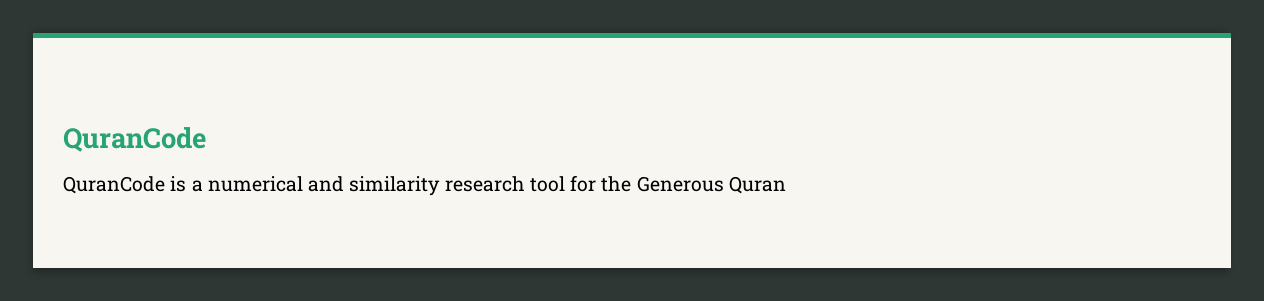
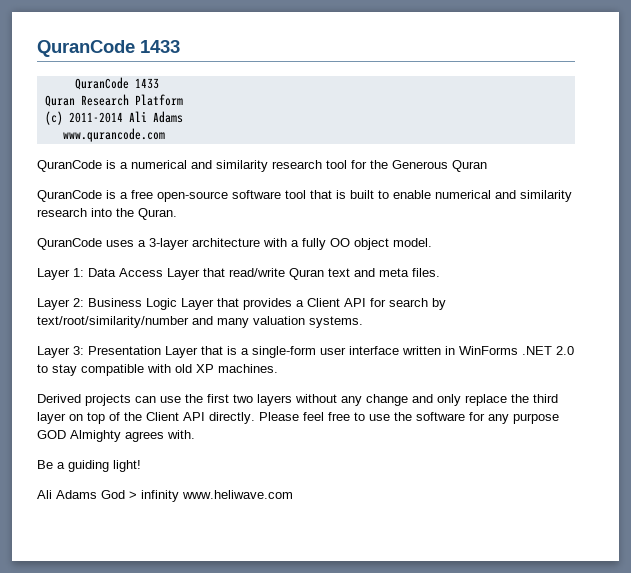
[63,127,207,152] QuranCode -> [37,40,180,57] [74,77,159,90] [44,94,183,107] [44,111,183,125] [62,128,165,142] QuranCode 1433 // QuranCode 1433 // Quran Research Platform // (c) 2011-2014 Ali Adams // www.qurancode.com
(786, 185) none -> [37,190,572,202] [37,208,177,220] [37,238,432,250] [37,268,440,280] [37,298,446,310] [37,316,363,328] [37,346,574,358] [37,364,278,376] [37,394,558,406] [37,412,559,424] [37,430,195,442] [37,460,141,472] [37,490,293,502] // QuranCode is a free open-source software tool that is built to enable numerical and similarity research into the Quran. // QuranCode uses a 3-layer architecture with a fully OO object model. // Layer 1: Data Access Layer that read/write Quran text and meta files. // Layer 2: Business Logic Layer that provides a Client API for search by text/root/similarity/number and many valuation systems. // Layer 3: Presentation Layer that is a single-form user interface written in WinForms .NET 2.0 to stay compatible with old XP machines. // Derived projects can use the first two layers without any change and only replace the third layer on top of the Client API directly. Please feel free to use the software for any purpose GOD Almighty agrees with. // Be a guiding light! // Ali Adams God > infinity www.heliwave.com

